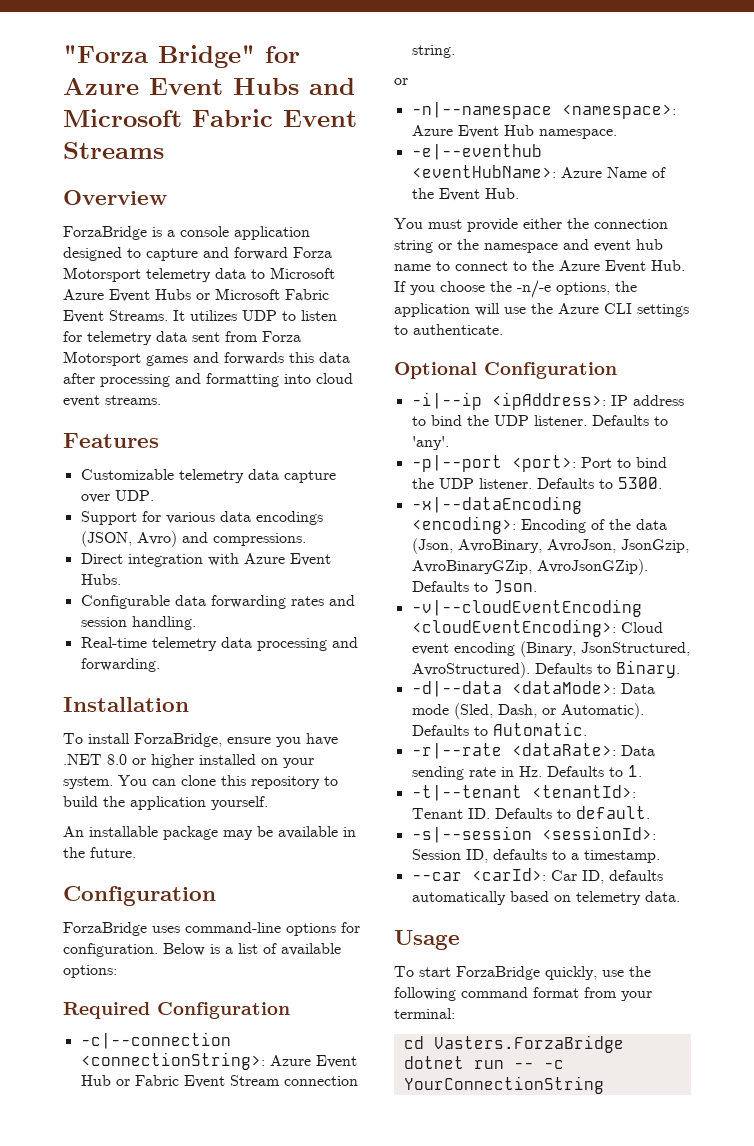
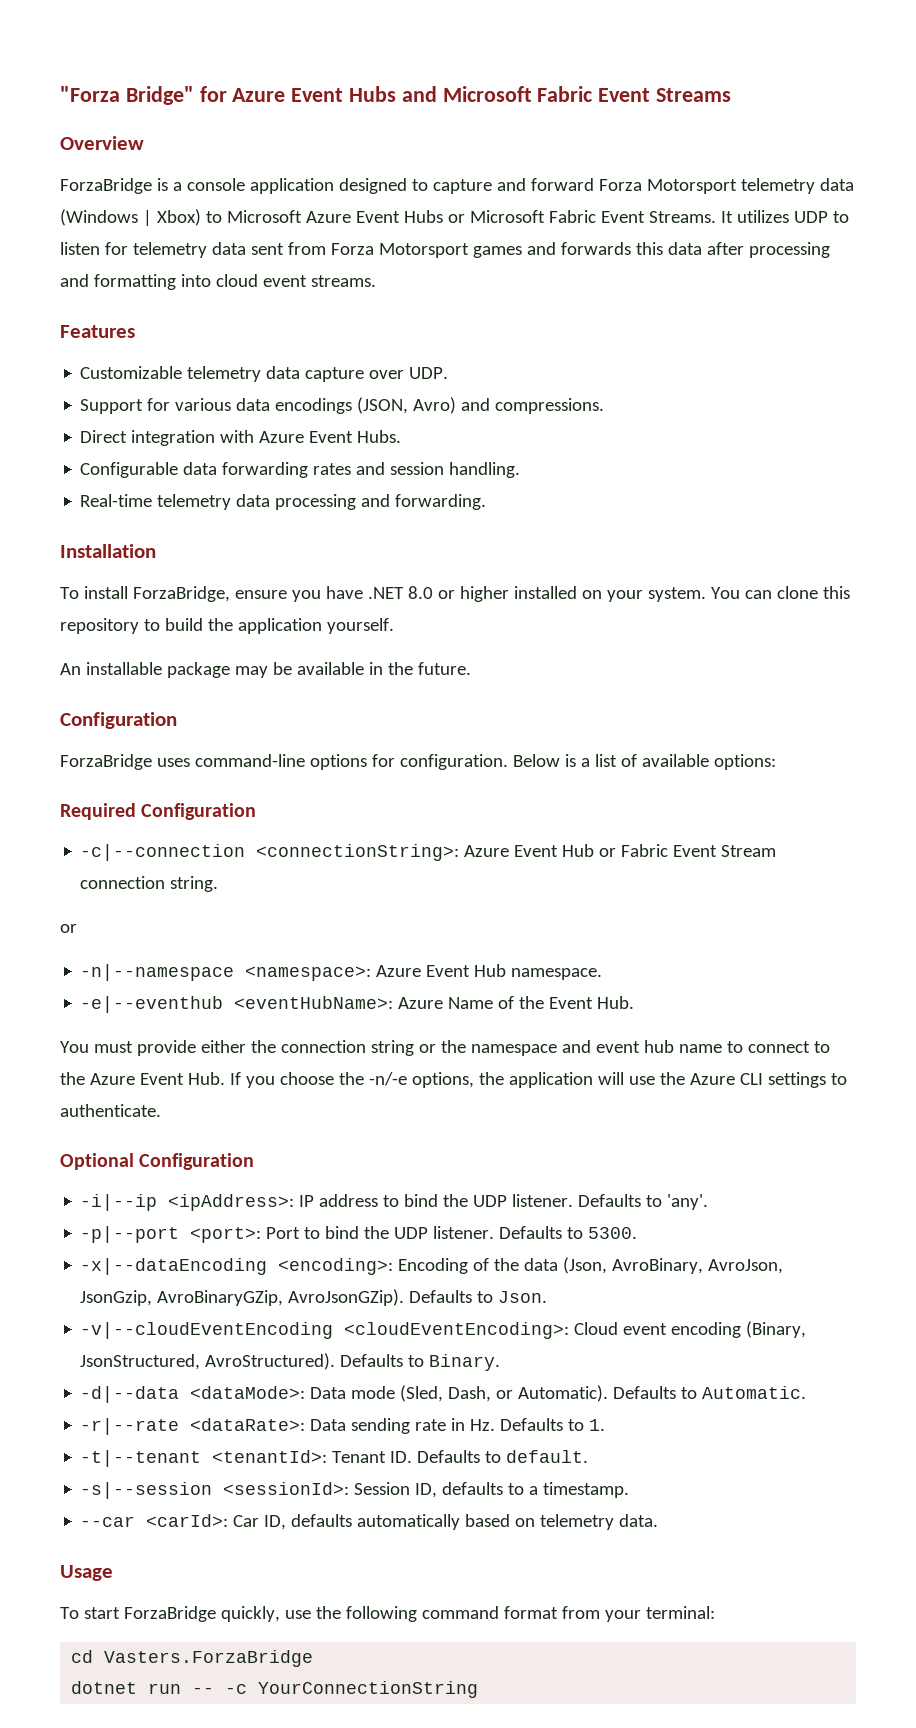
(246, 273) none -> [60,209,201,226] (Windows | Xbox)

